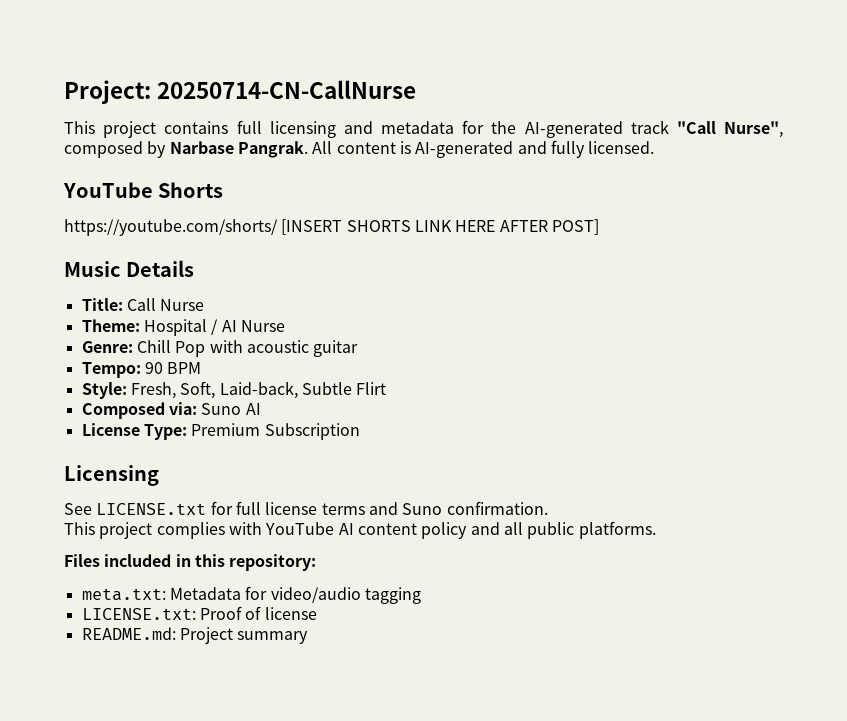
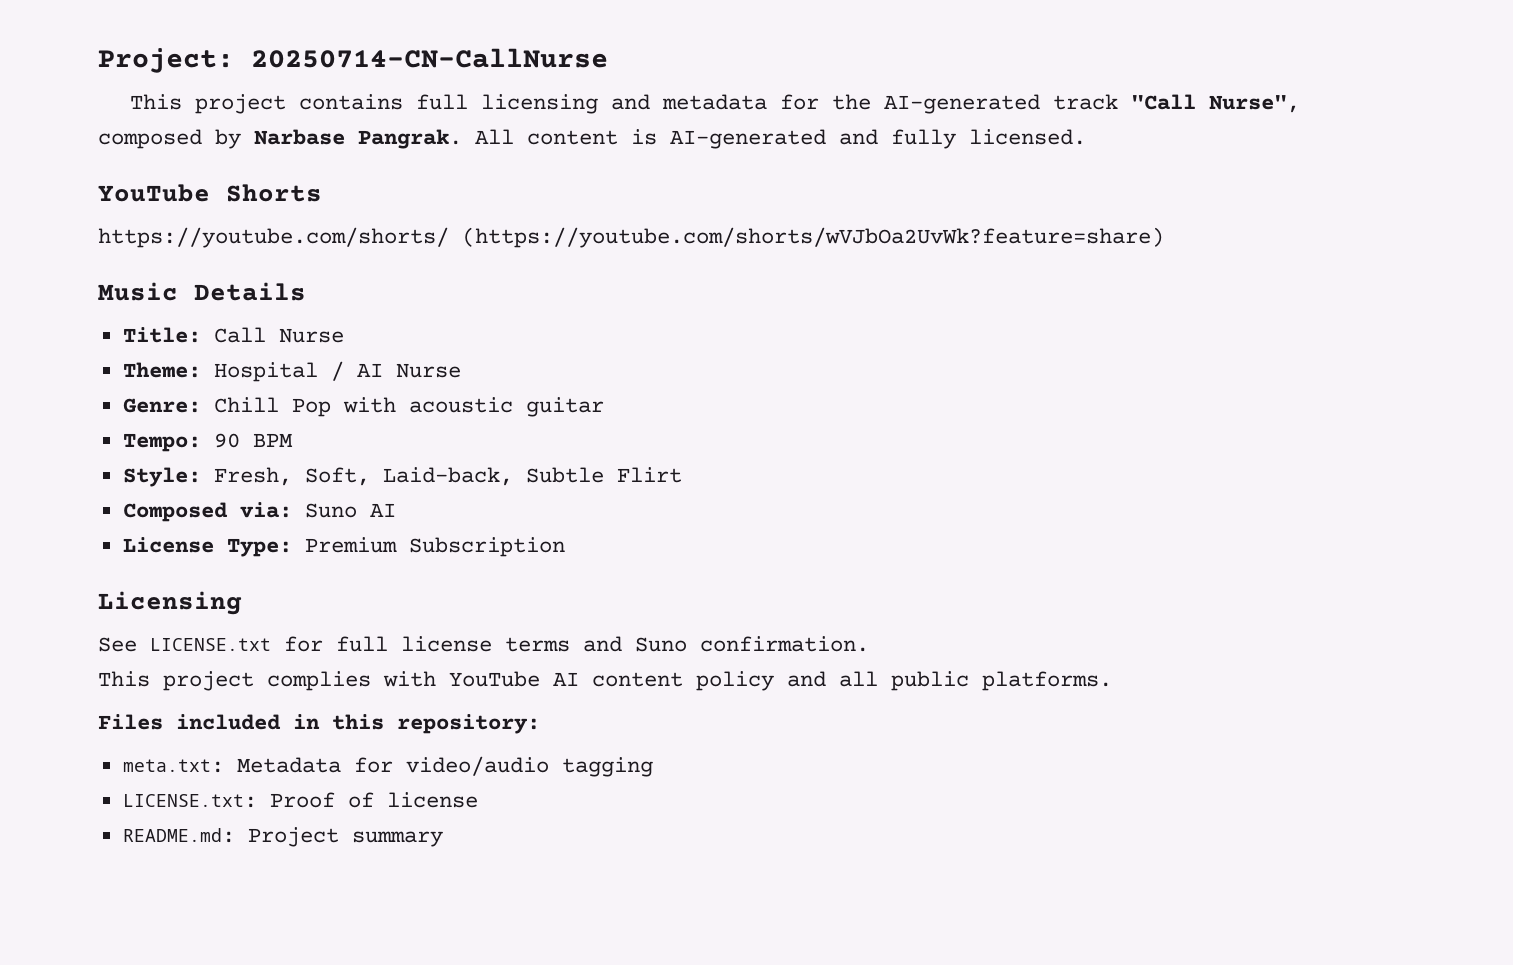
[281,219,599,235] [INSERT SHORTS LINK HERE AFTER POST] -> [462,227,1164,248] (https://youtube.com/shorts/wVJbOa2UvWk?feature=share)

